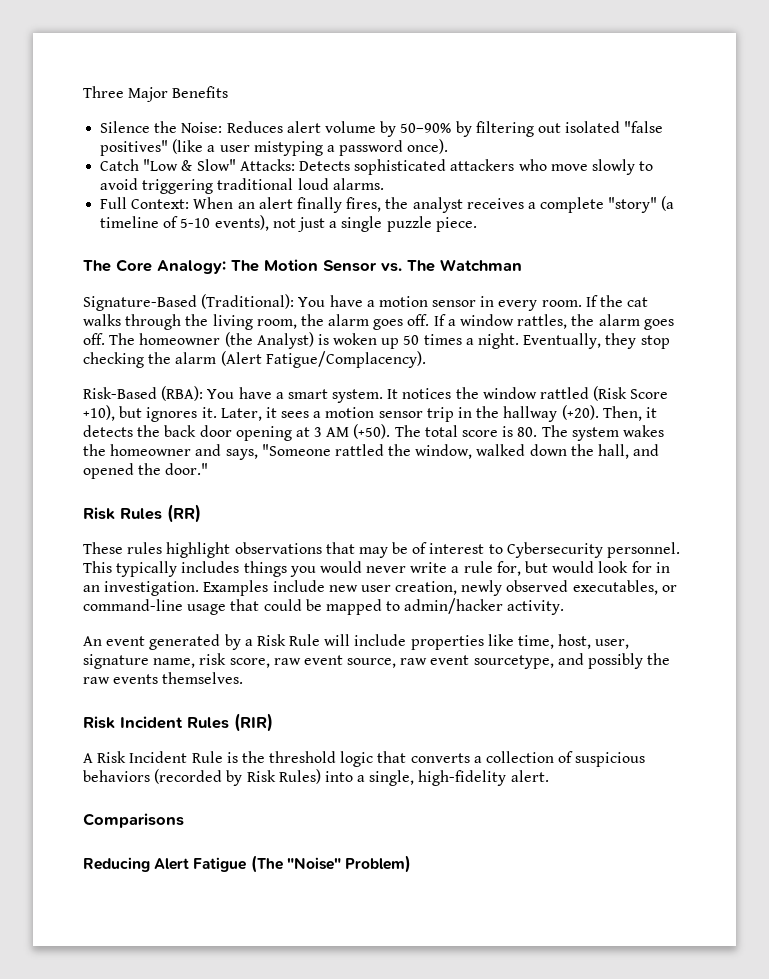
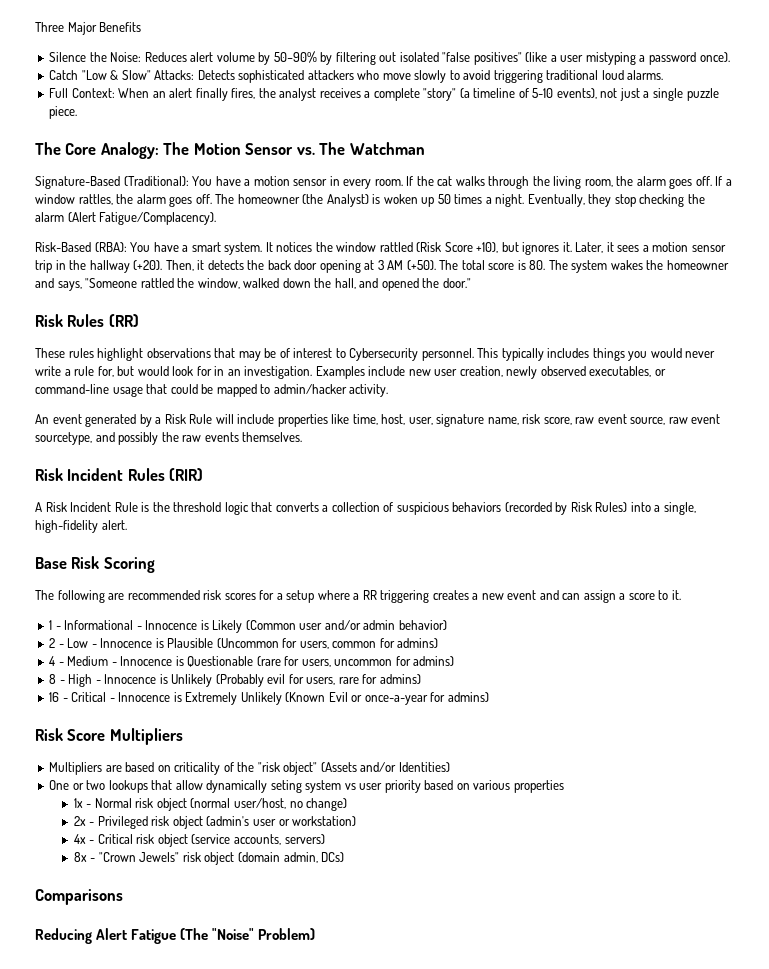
(549, 776) none -> [35,556,155,573] [35,590,681,603] [49,620,447,633] [49,638,439,649] [49,656,455,667] [49,674,421,687] [49,692,489,705] [35,728,183,745] [49,762,450,775] [49,780,564,793] [73,798,348,811] [73,816,357,829] [73,834,325,847] [73,852,345,865] // Base Risk Scoring // The following are recommended risk scores for a setup where a RR triggering creates a new event and can assign a score to it. // 1 - Informational - Innocence is Likely (Common user and/or admin behavior) // 2 - Low - Innocence is Plausible (Uncommon for users, common for admins) // 4 - Medium - Innocence is Questionable (rare for users, uncommon for admins) // 8 - High - Innocence is Unlikely (Probably evil for users, rare for admins) // 16 - Critical - Innocence is Extremely Unlikely (Known Evil or once-a-year for admins) // Risk Score Multipliers // Multipliers are based on criticality of the "risk object" (Assets and/or Identities) // One or two lookups that allow dynamically seting system vs user priority based on various properties // 1x - Normal risk object (normal user/host, no change) // 2x - Privileged risk object (admin's user or workstation) // 4x - Critical risk object (service accounts, servers) // 8x - "Crown Jewels" risk object (domain admin, DCs)

